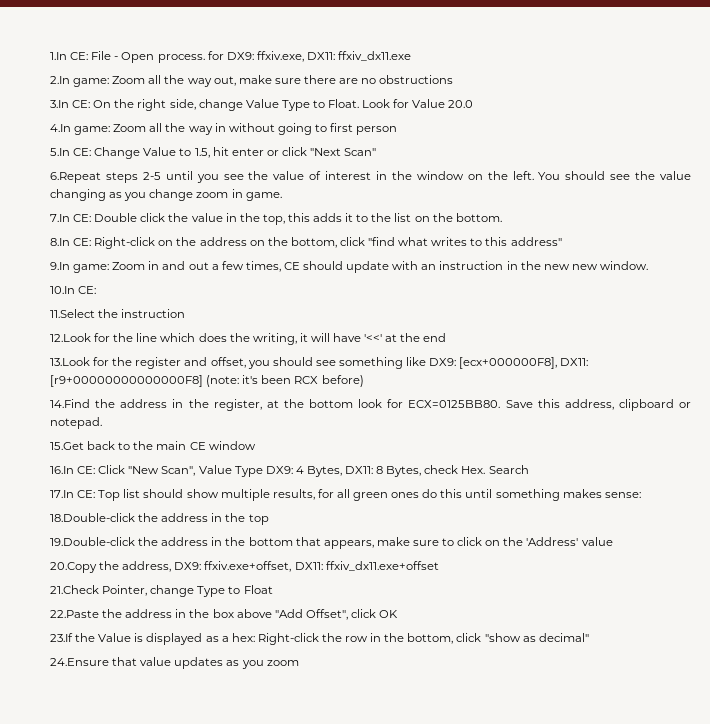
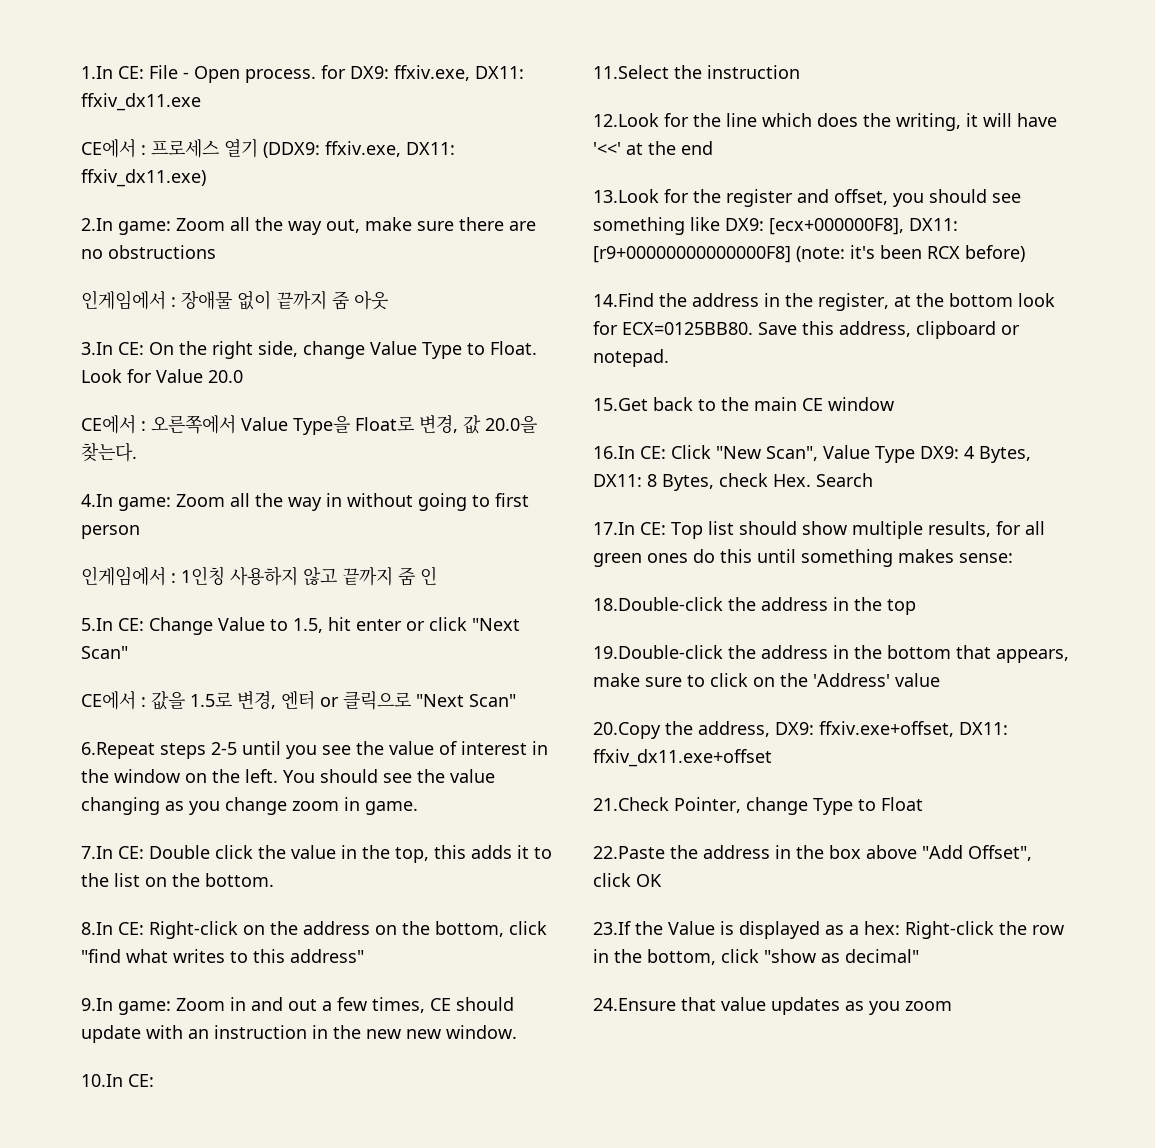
(412, 56) none -> [81,139,455,158] [81,169,206,187] // CE에서 : 프로세스 열기 (DDX9: ffxiv.exe, DX11: ffxiv_dx11.exe)
(454, 79) none -> [81,290,388,310] // 인게임에서 : 장애물 없이 끝까지 줌 아웃
(474, 104) none -> [81,415,537,435] [81,442,137,462] // CE에서 : 오른쪽에서 Value Type을 Float로 변경, 값 20.0을 찾는다.
(398, 130) none -> [81,566,437,586] // 인게임에서 : 1인칭 사용하지 않고 끝까지 줌 인
(377, 152) none -> [81,690,516,710] // CE에서 : 값을 1.5로 변경, 엔터 or 클릭으로 "Next Scan"

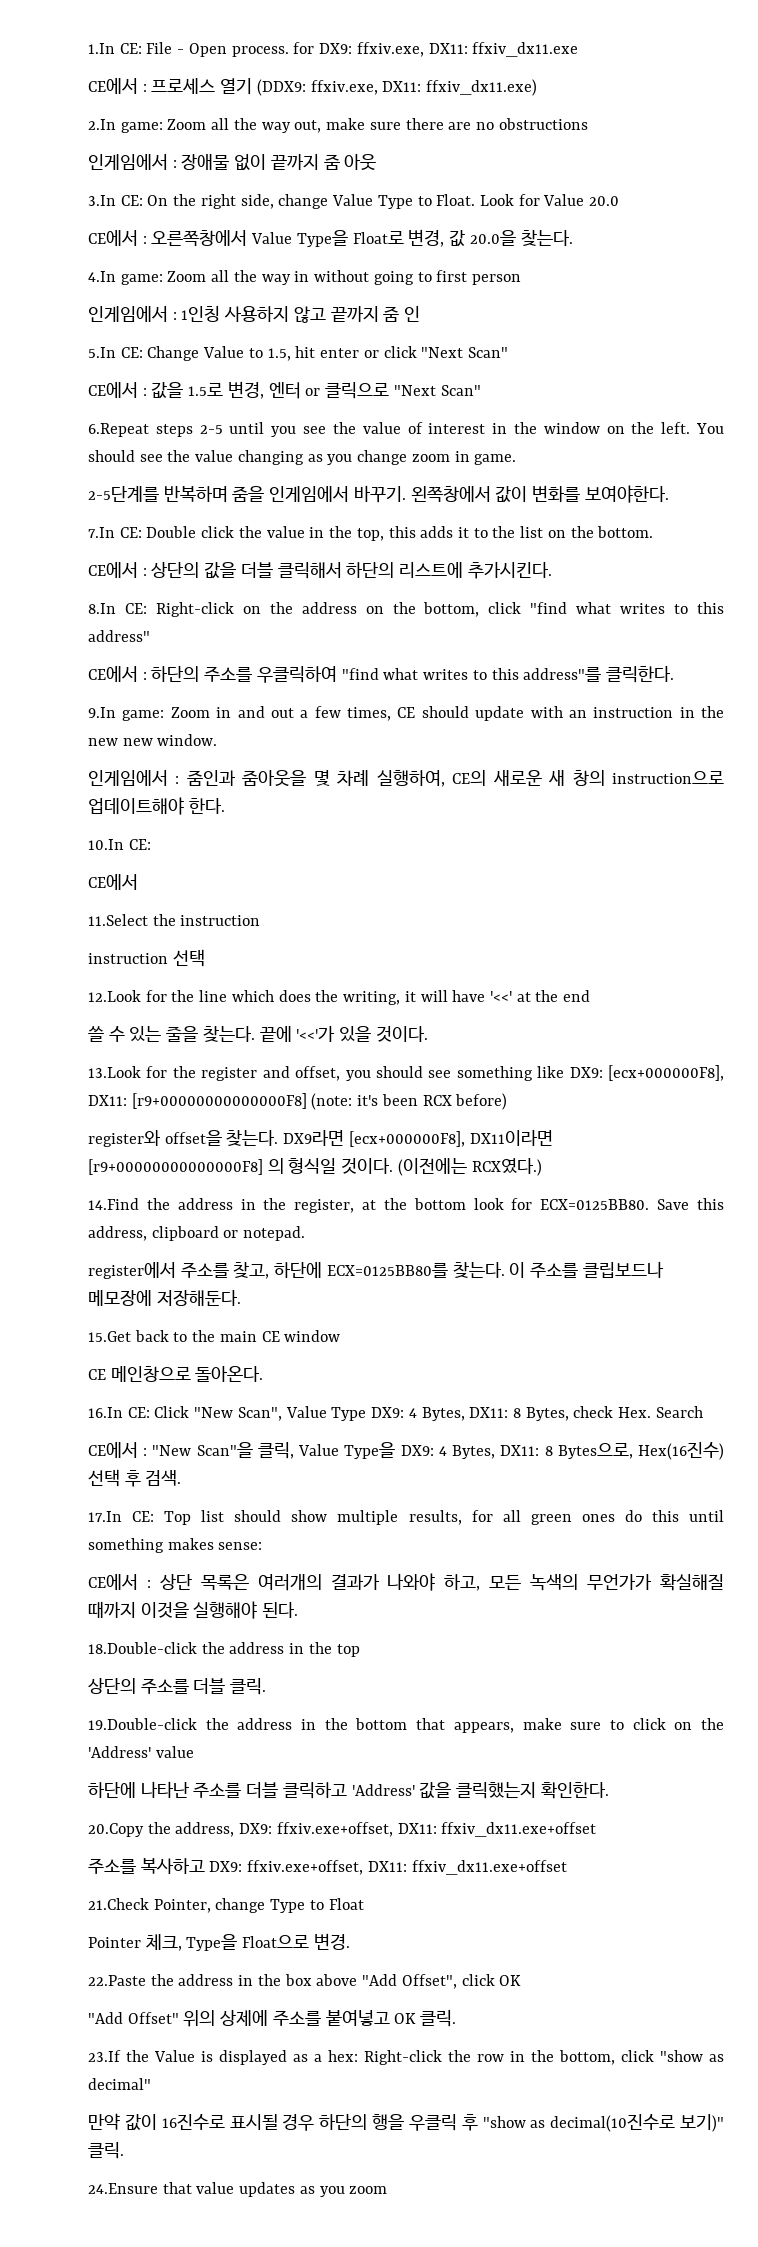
[151,415,236,434] 오른쪽에서 -> [151,230,248,247] 오른쪽창에서
(418, 808) none -> [88,485,669,503] // 2-5단계를 반복하며 줌을 인게임에서 바꾸기. 왼쪽창에서 값이 변화를 보여야한다.
(274, 880) none -> [88,562,552,579] // CE에서 : 상단의 값을 더블 클릭해서 하단의 리스트에 추가시킨다.
(364, 956) none -> [88,666,674,683] // CE에서 : 하단의 주소를 우클릭하여 "find what writes to this address"를 클릭한다.
(517, 1032) none -> [88,770,724,787] [88,797,225,815] // 인게임에서 : 줌인과 줌아웃을 몇 차례 실행하여, CE의 새로운 새 창의 instruction으로 업데이트해야 한다.
(154, 1080) none -> [88,874,138,890] // CE에서
(800, 72) none -> [88,949,205,967] // instruction 선택
(713, 148) none -> [88,1026,428,1042] // 쓸 수 있는 줄을 찾는다. 끝에 '<<'가 있을 것이다.
(1025, 253) none -> [88,1130,553,1147] [88,1158,542,1176] // register와 offset을 찾는다. DX9라면 [ecx+000000F8], DX11이라면 [r9+00000000000000F8] 의 형식일 것이다. (이전에는 RCX였다.)
(669, 358) none -> [88,1261,664,1279] [88,1290,241,1306] // register에서 주소를 찾고, 하단에 ECX=0125BB80를 찾는다. 이 주소를 클립보드나 메모장에 저장해둔다.
(894, 404) none -> [88,1366,264,1382] // CE 메인창으로 돌아온다.
(873, 480) none -> [88,1442,724,1460] [88,1469,182,1487] // CE에서 : "New Scan"을 클릭, Value Type을 DX9: 4 Bytes, DX11: 8 Bytes으로, Hex(16진수) 선택 후 검색.
(1013, 558) none -> [88,1573,724,1591] [88,1601,299,1619] // CE에서 : 상단 목록은 여러개의 결과가 나와야 하고, 모든 녹색의 무언가가 확실해질 때까지 이것을 실행해야 된다.
(916, 607) none -> [88,1678,267,1695] // 상단의 주소를 더블 클릭.
(940, 680) none -> [88,1781,609,1799] // 하단에 나타난 주소를 더블 클릭하고 'Address' 값을 클릭했는지 확인한다.
(772, 758) none -> [88,1858,567,1875] // 주소를 복사하고 DX9: ffxiv.exe+offset, DX11: ffxiv_dx11.exe+offset
(923, 804) none -> [88,1933,350,1951] // Pointer 체크, Type을 Float으로 변경.
(662, 880) none -> [88,2010,457,2027] // "Add Offset" 위의 상제에 주소를 붙여넣고 OK 클릭.
(919, 956) none -> [88,2113,724,2132] [88,2142,124,2159] // 만약 값이 16진수로 표시될 경우 하단의 행을 우클릭 후 "show as decimal(10진수로 보기)" 클릭.

